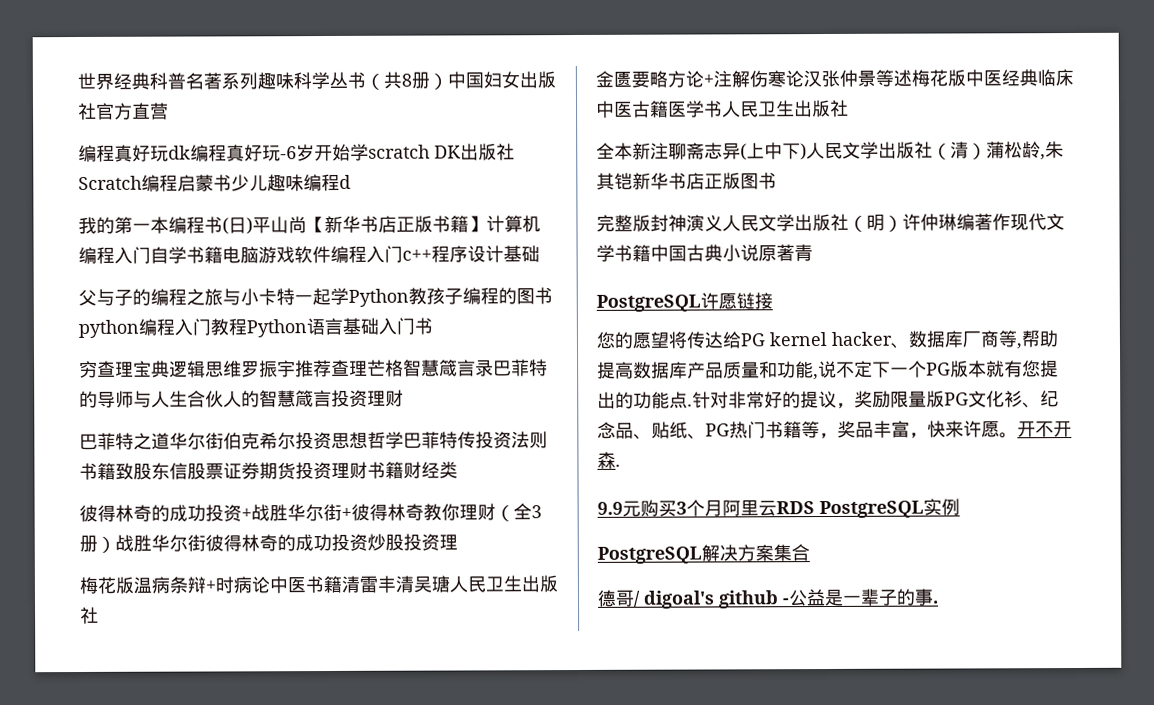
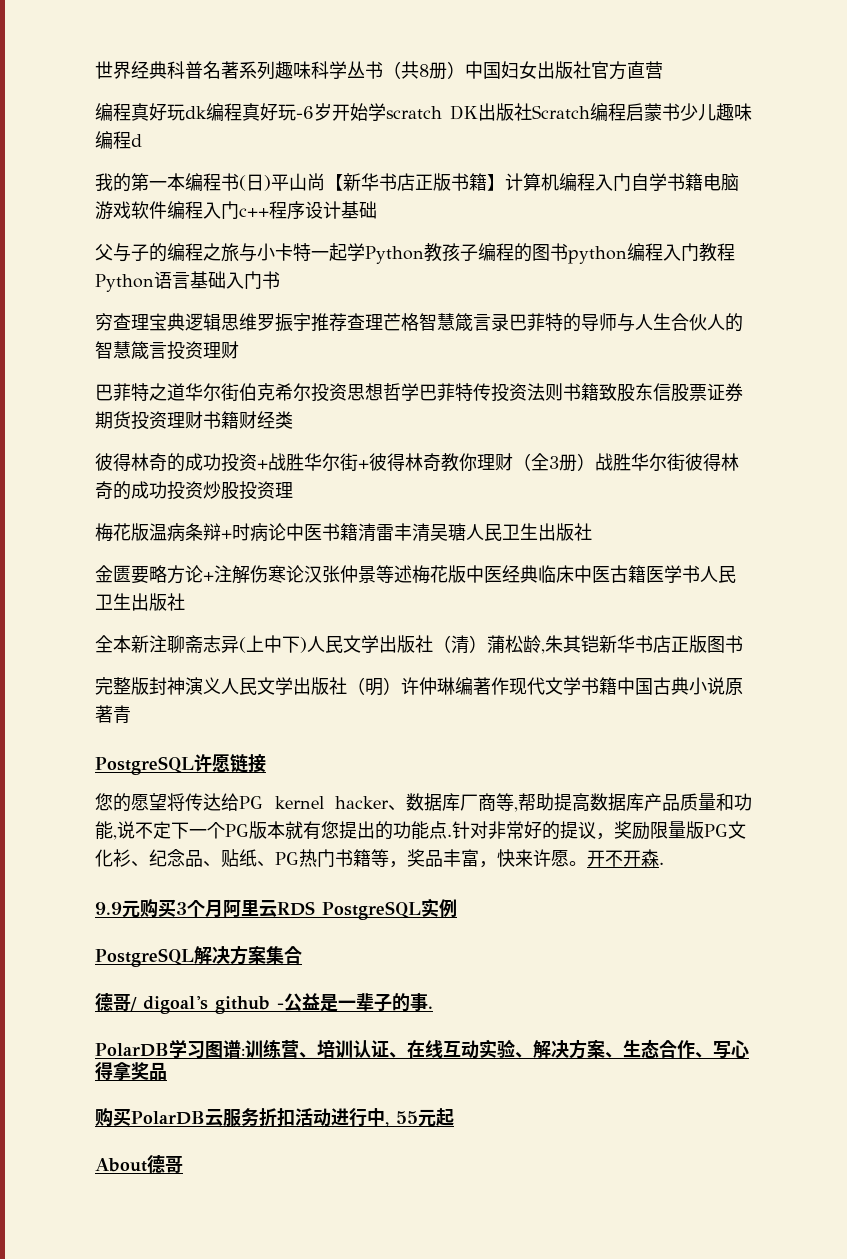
(939, 602) none -> [95,1039,749,1059] [95,1062,167,1080] [95,1108,454,1127] [95,1154,183,1173] // PolarDB学习图谱:训练营、培训认证、在线互动实验、解决方案、生态合作、写心得拿奖品 // 购买PolarDB云服务折扣活动进行中, 55元起 // About德哥

